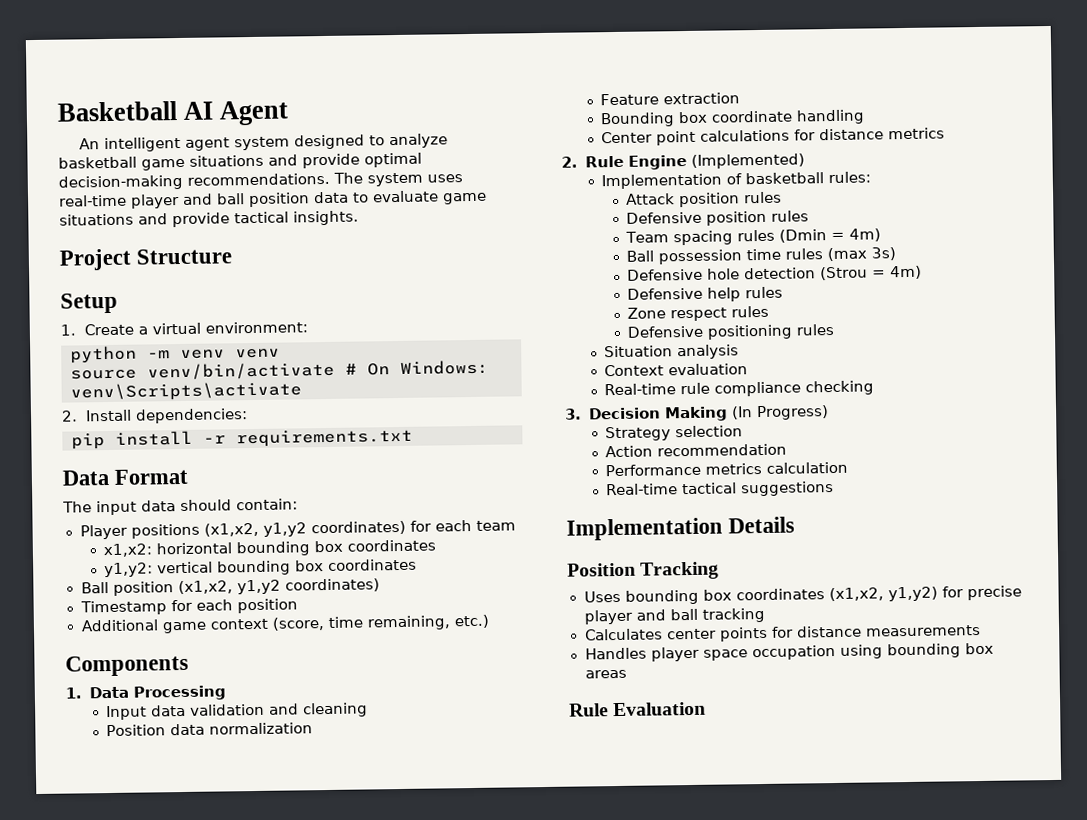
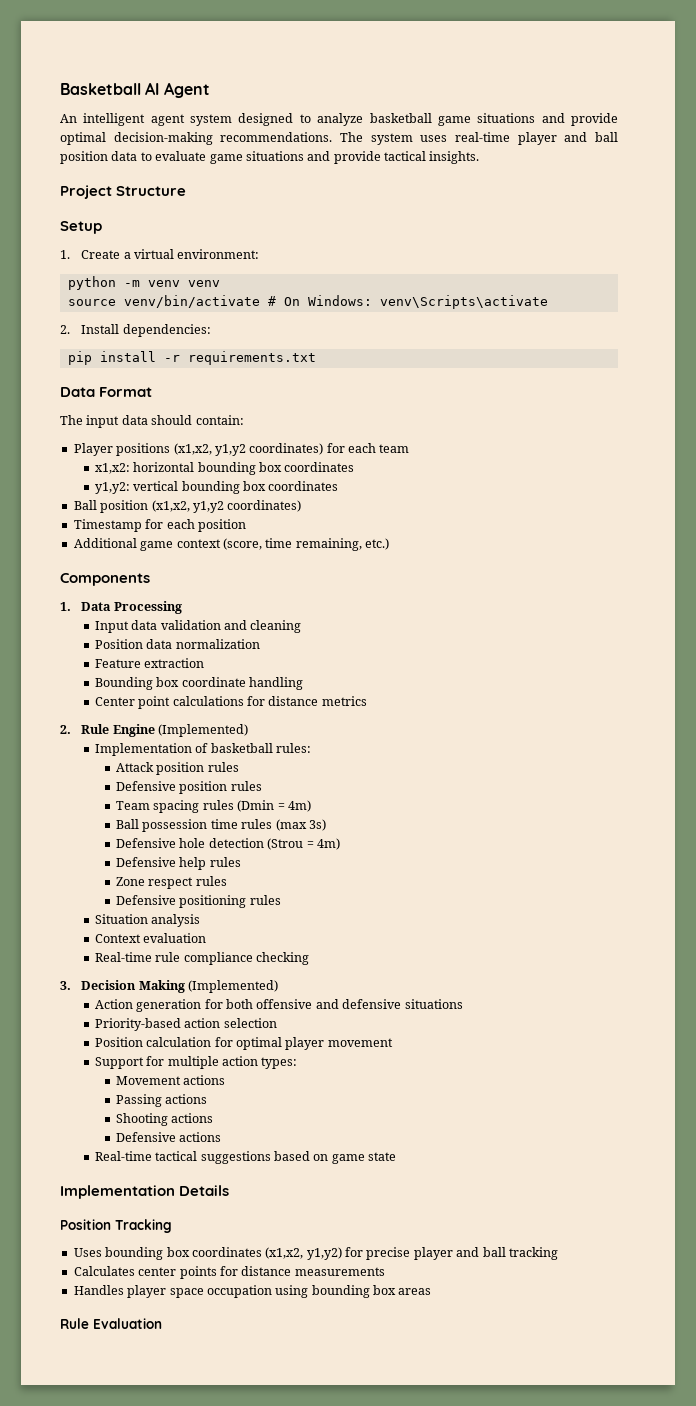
[730,405,829,421] [605,425,744,442] [605,443,788,458] [605,461,849,477] (In Progress) // Strategy selection // Action recommendation // Performance metrics calculation -> [187,980,278,993] [94,999,463,1012] [94,1018,277,1031] [94,1037,393,1050] [94,1056,298,1069] [116,1075,226,1085] [116,1094,208,1107] [116,1113,214,1126] [116,1132,222,1142] (Implemented) // Action generation for both offensive and defensive situations // Priority-based action selection // Position calculation for optimal player movement // Support for multiple action types: // Movement actions // Passing actions // Shooting actions // Defensive actions
(835, 489) none -> [274,1151,397,1164] based on game state

